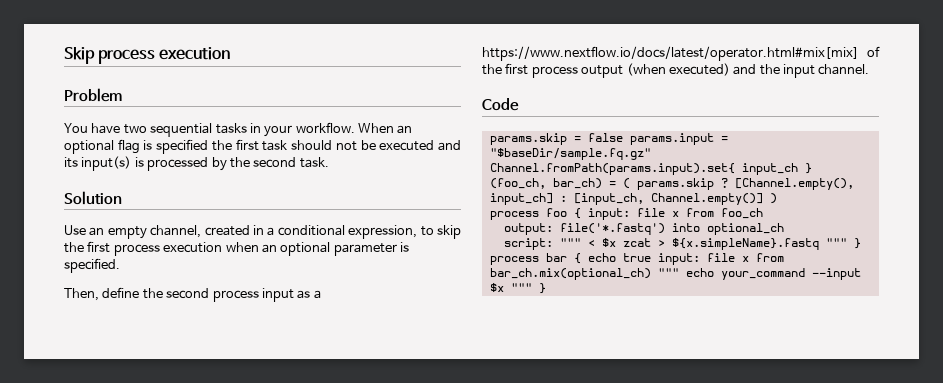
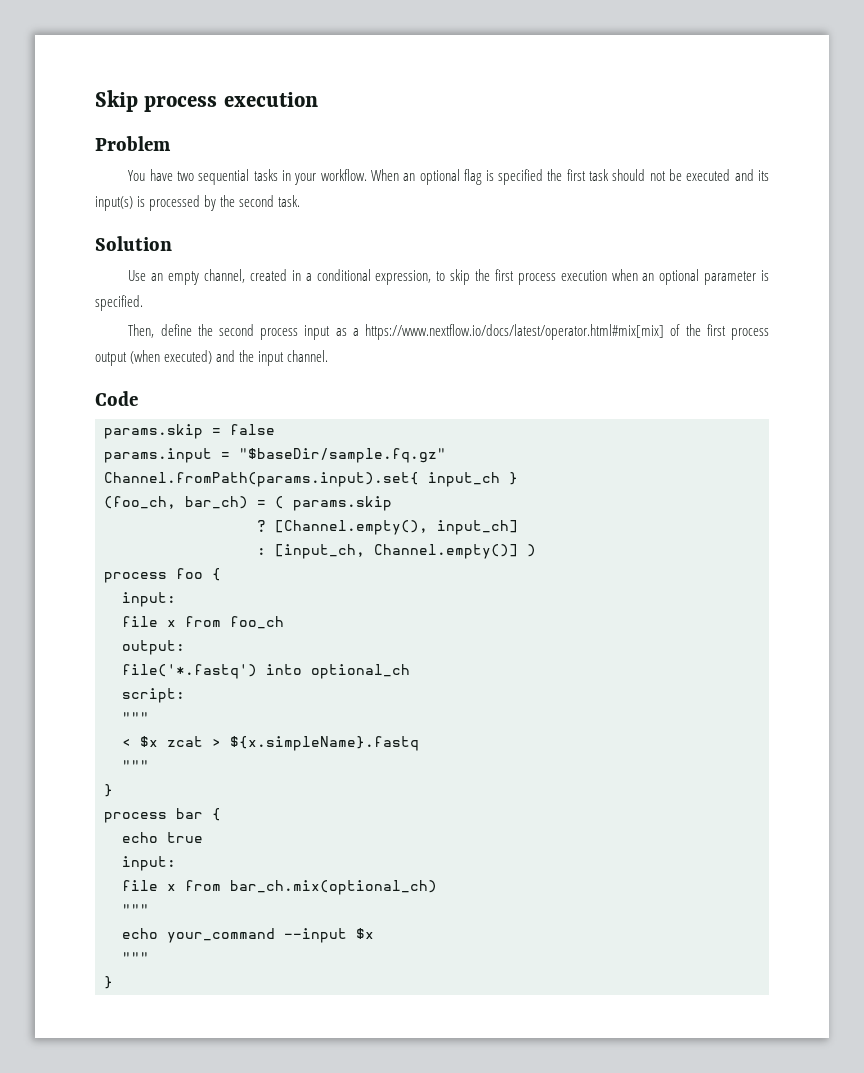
(623, 137) none -> (275, 429) //
(714, 184) none -> (392, 503) //
(553, 199) none -> (518, 527) //
[587,208,630,220] input: -> [122,592,176,607] // input: //
(553, 229) none -> (185, 647) //
[559,238,581,247] """ -> [122,712,149,723] // """ //
[825,238,847,247] """ -> [122,760,149,771] // """ //
(581, 258) none -> (221, 814) //
[657,253,700,265] input: -> [122,856,176,871] // input: //
[657,268,679,277] """ -> [122,904,149,915] // """ //
[510,283,532,292] """ -> [122,952,149,963] // """ //

